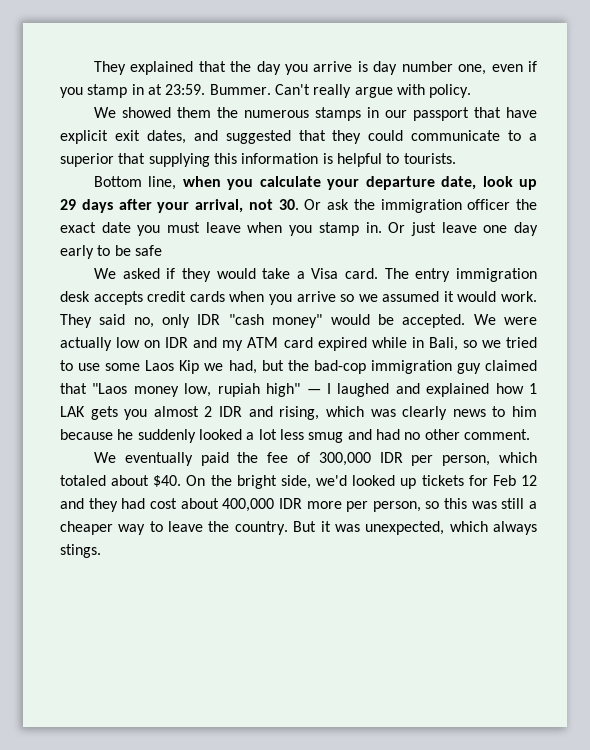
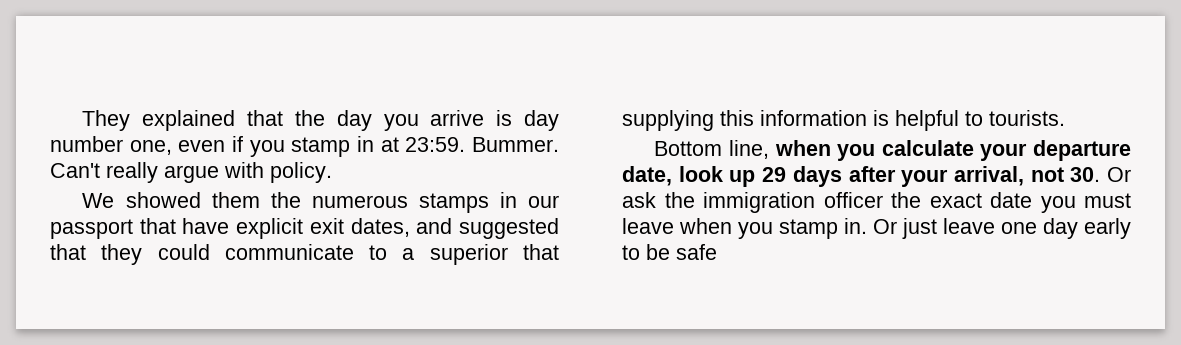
[93,268,537,282] [60,291,537,305] [60,314,538,328] [60,337,537,351] [60,360,537,374] [60,383,538,397] [60,406,538,420] [60,429,530,443] [93,452,537,466] [60,475,537,489] [60,498,538,512] [60,521,537,535] [60,544,101,558] // We asked if they would take a Visa card. The entry immigration desk accepts credit cards when you arrive so we assumed it would work. They said no, only IDR "cash money" would be accepted. We were actually low on IDR and my ATM card expired while in Bali, so we tried to use some Laos Kip we had, but the bad-cop immigration guy claimed that "Laos money low, rupiah high" — I laughed and explained how 1 LAK gets you almost 2 IDR and rising, which was clearly news to him because he suddenly looked a lot less smug and had no other comment. // We eventually paid the fee of 300,000 IDR per person, which totaled about $40. On the bright side, we'd looked up tickets for Feb 12 and they had cost about 400,000 IDR more per person, so this was still a cheaper way to leave the country. But it was unexpected, which always stings. -> (717, 252) none

